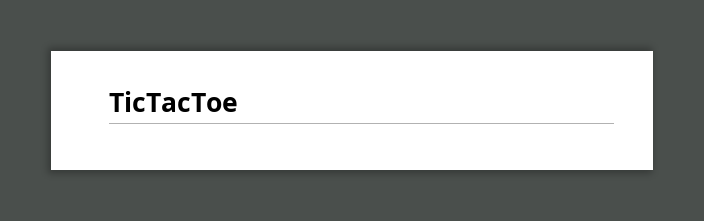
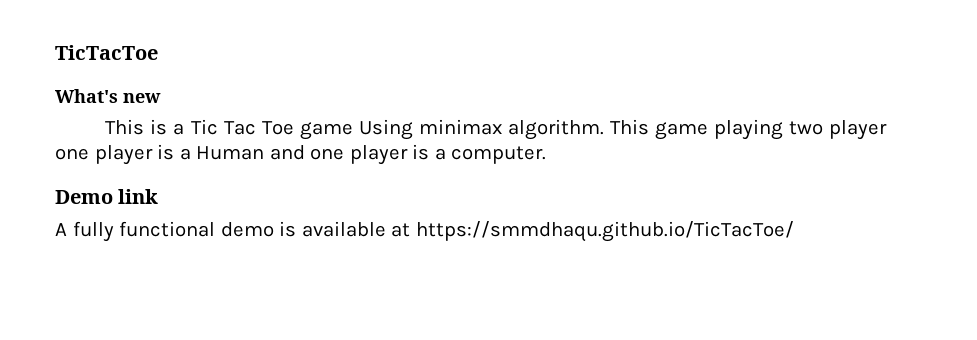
(238, 101) none -> [55,89,161,103] [105,119,887,140] [55,144,547,165] [55,189,159,204] [55,221,794,242] // What's new // This is a Tic Tac Toe game Using minimax algorithm. This game playing two player one player is a Human and one player is a computer. // Demo link // A fully functional demo is available at https://smmdhaqu.github.io/TicTacToe/

